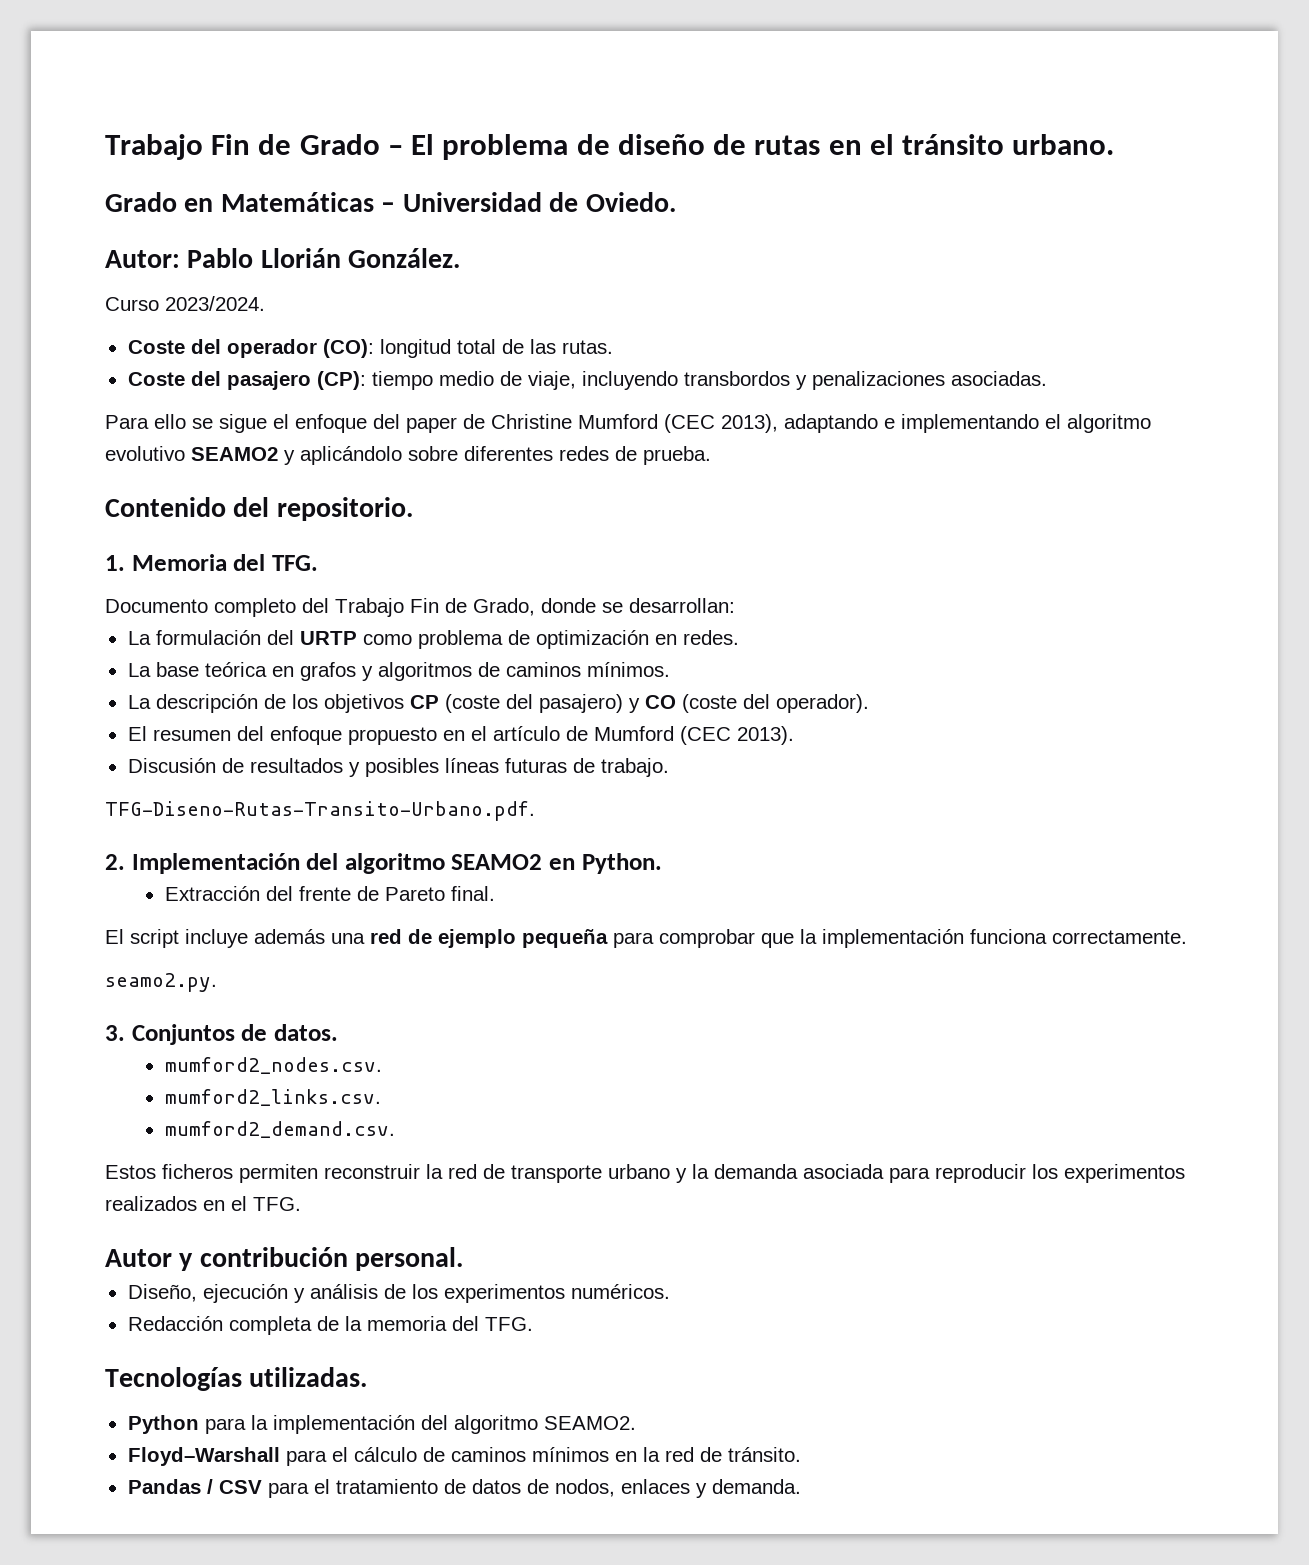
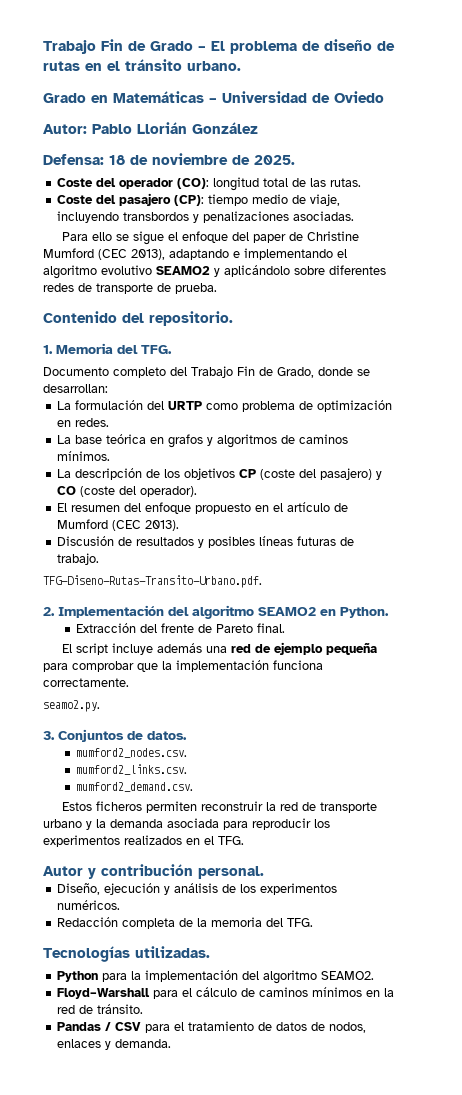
[585,192,676,212] Oviedo. -> [334,91,384,103] Oviedo
[348,248,461,268] [105,296,265,311] González. // Curso 2023/2024. -> [192,122,258,134] [43,153,295,165] González // Defensa: 18 de noviembre de 2025.
(637, 453) none -> [96,283,171,294] transporte de

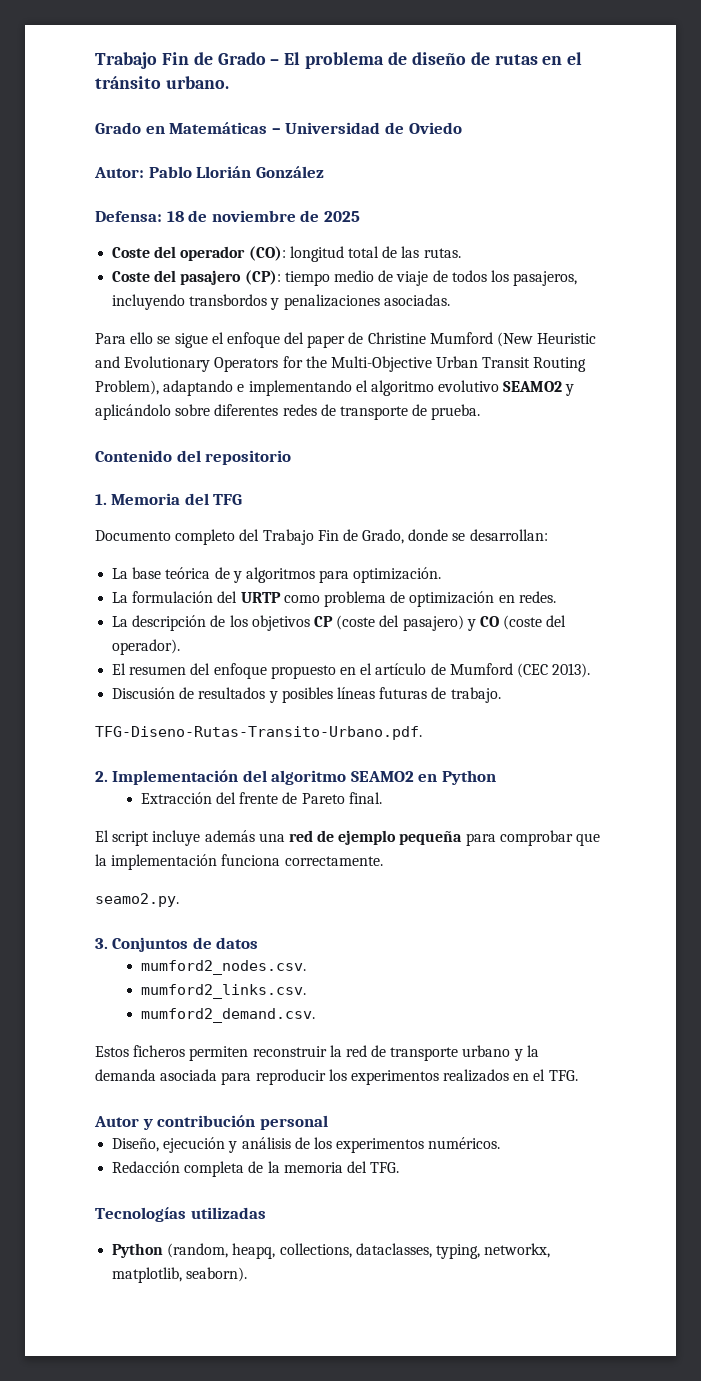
[254,155,295,165] 2025. -> [323,211,360,222] 2025
[310,194,341,206] viaje, -> [396,270,578,286] viaje de todos los pasajeros,
[98,249,165,260] (CEC 2013), -> [497,332,597,347] [95,356,587,372] [95,380,159,395] (New Heuristic and Evolutionary Operators for the Multi-Objective Urban Transit Routing Problem),
[149,311,233,326] repositorio. -> [205,450,292,465] repositorio
[141,345,172,354] TFG. -> [213,494,243,505] TFG
(108, 388) none -> [112,567,442,583] // La base teórica de y algoritmos para optimización.
[57,434,349,448] [57,451,111,461] // La base teórica en grafos y algoritmos de caminos mínimos. -> (556, 597) none
[340,607,389,618] Python. -> [441,770,496,785] Python
[147,731,187,740] datos. -> [216,937,259,949] datos
[198,866,264,879] personal. -> [259,1115,328,1130] personal
[135,946,210,958] [57,970,375,984] [57,987,395,999] [57,1004,144,1014] [57,1021,367,1033] [57,1039,172,1050] utilizadas. // Python para la implementación del algoritmo SEAMO2. // Floyd–Warshall para el cálculo de caminos mínimos en la red de tránsito. // Pandas / CSV para el tratamiento de datos de nodos, enlaces y demanda. -> [190,1207,266,1219] [112,1243,551,1259] [112,1267,248,1283] utilizadas // Python (random, heapq, collections, dataclasses, typing, networkx, matplotlib, seaborn).

